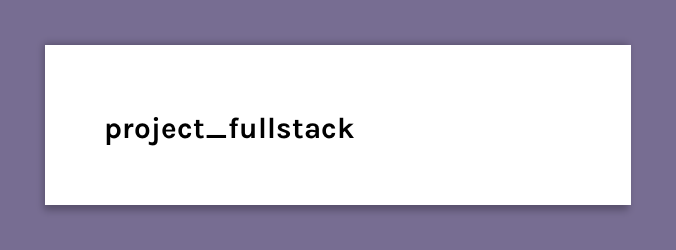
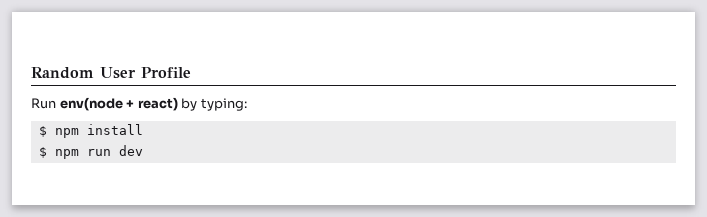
[104,117,354,146] project_fullstack -> [31,67,191,79] [31,97,247,111] [38,124,143,138] [38,145,143,159] Random User Profile // Run env(node + react) by typing: // $ npm install // $ npm run dev

